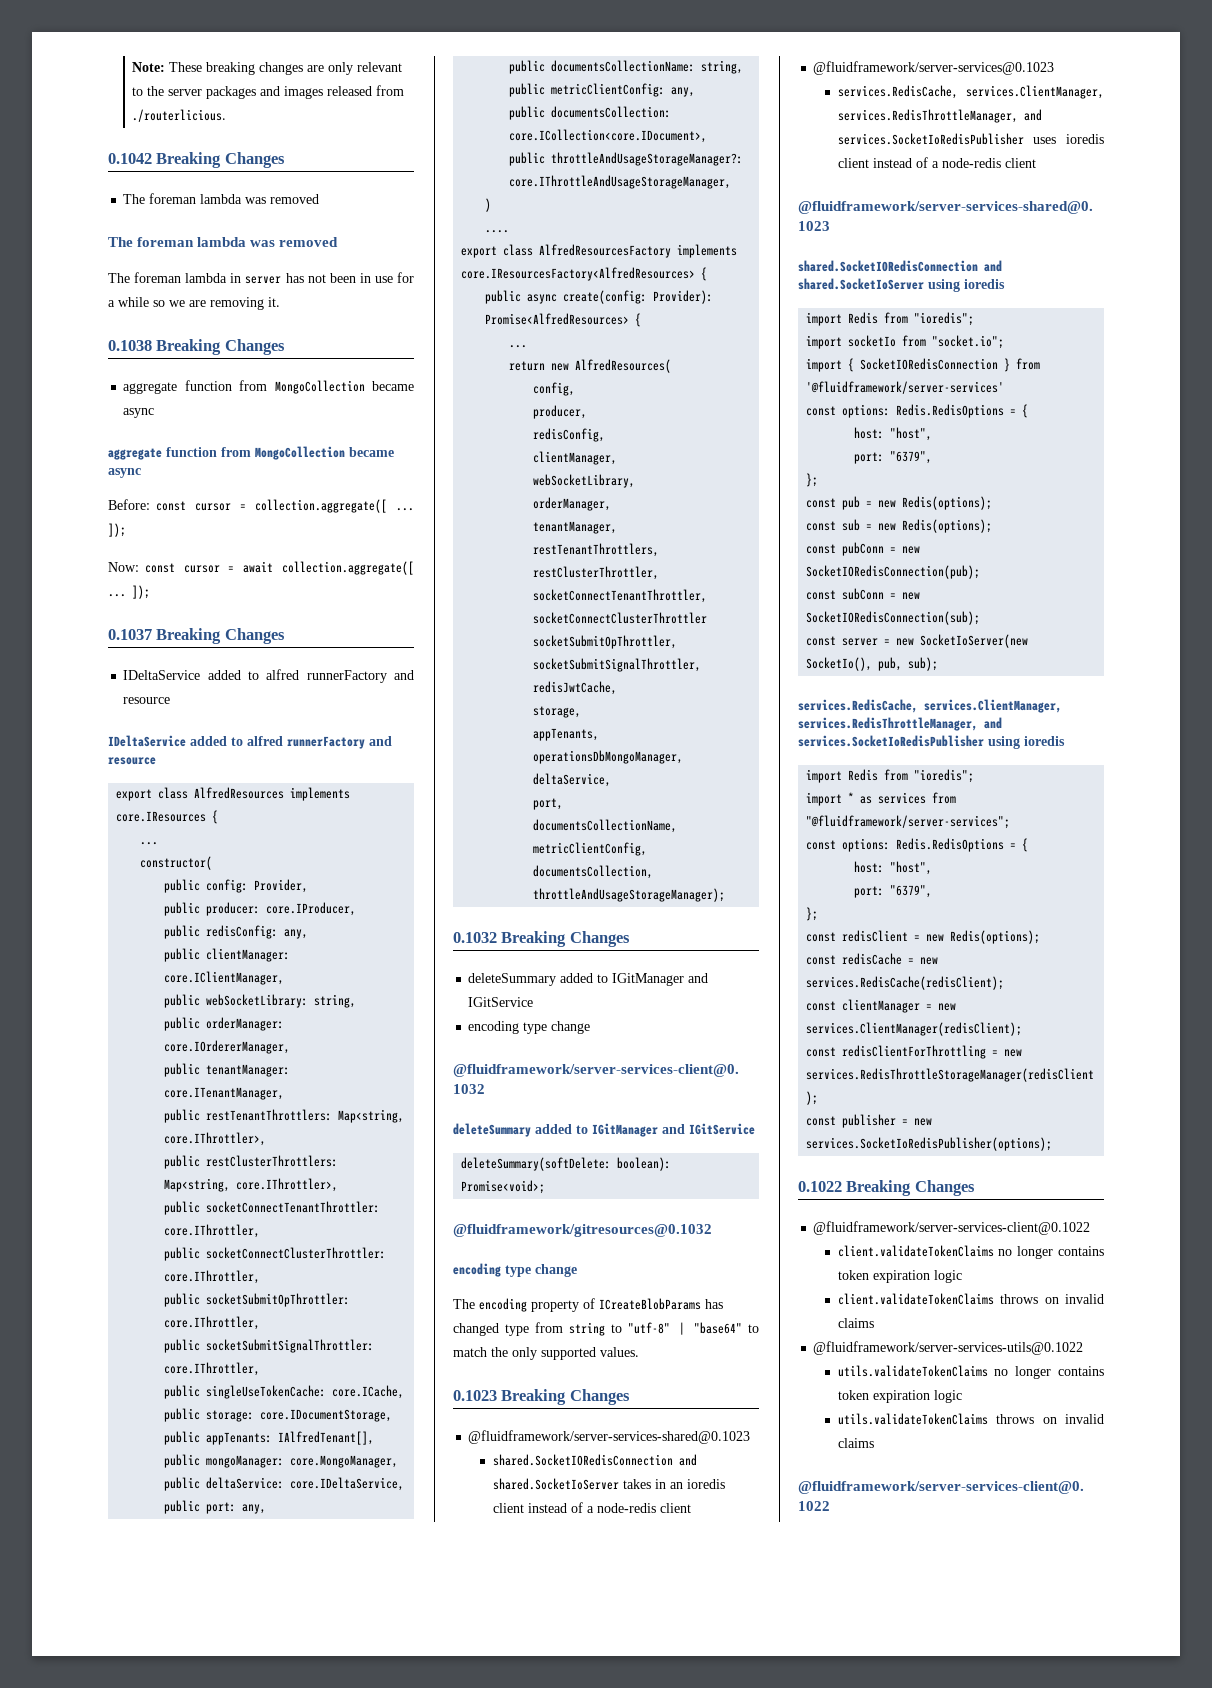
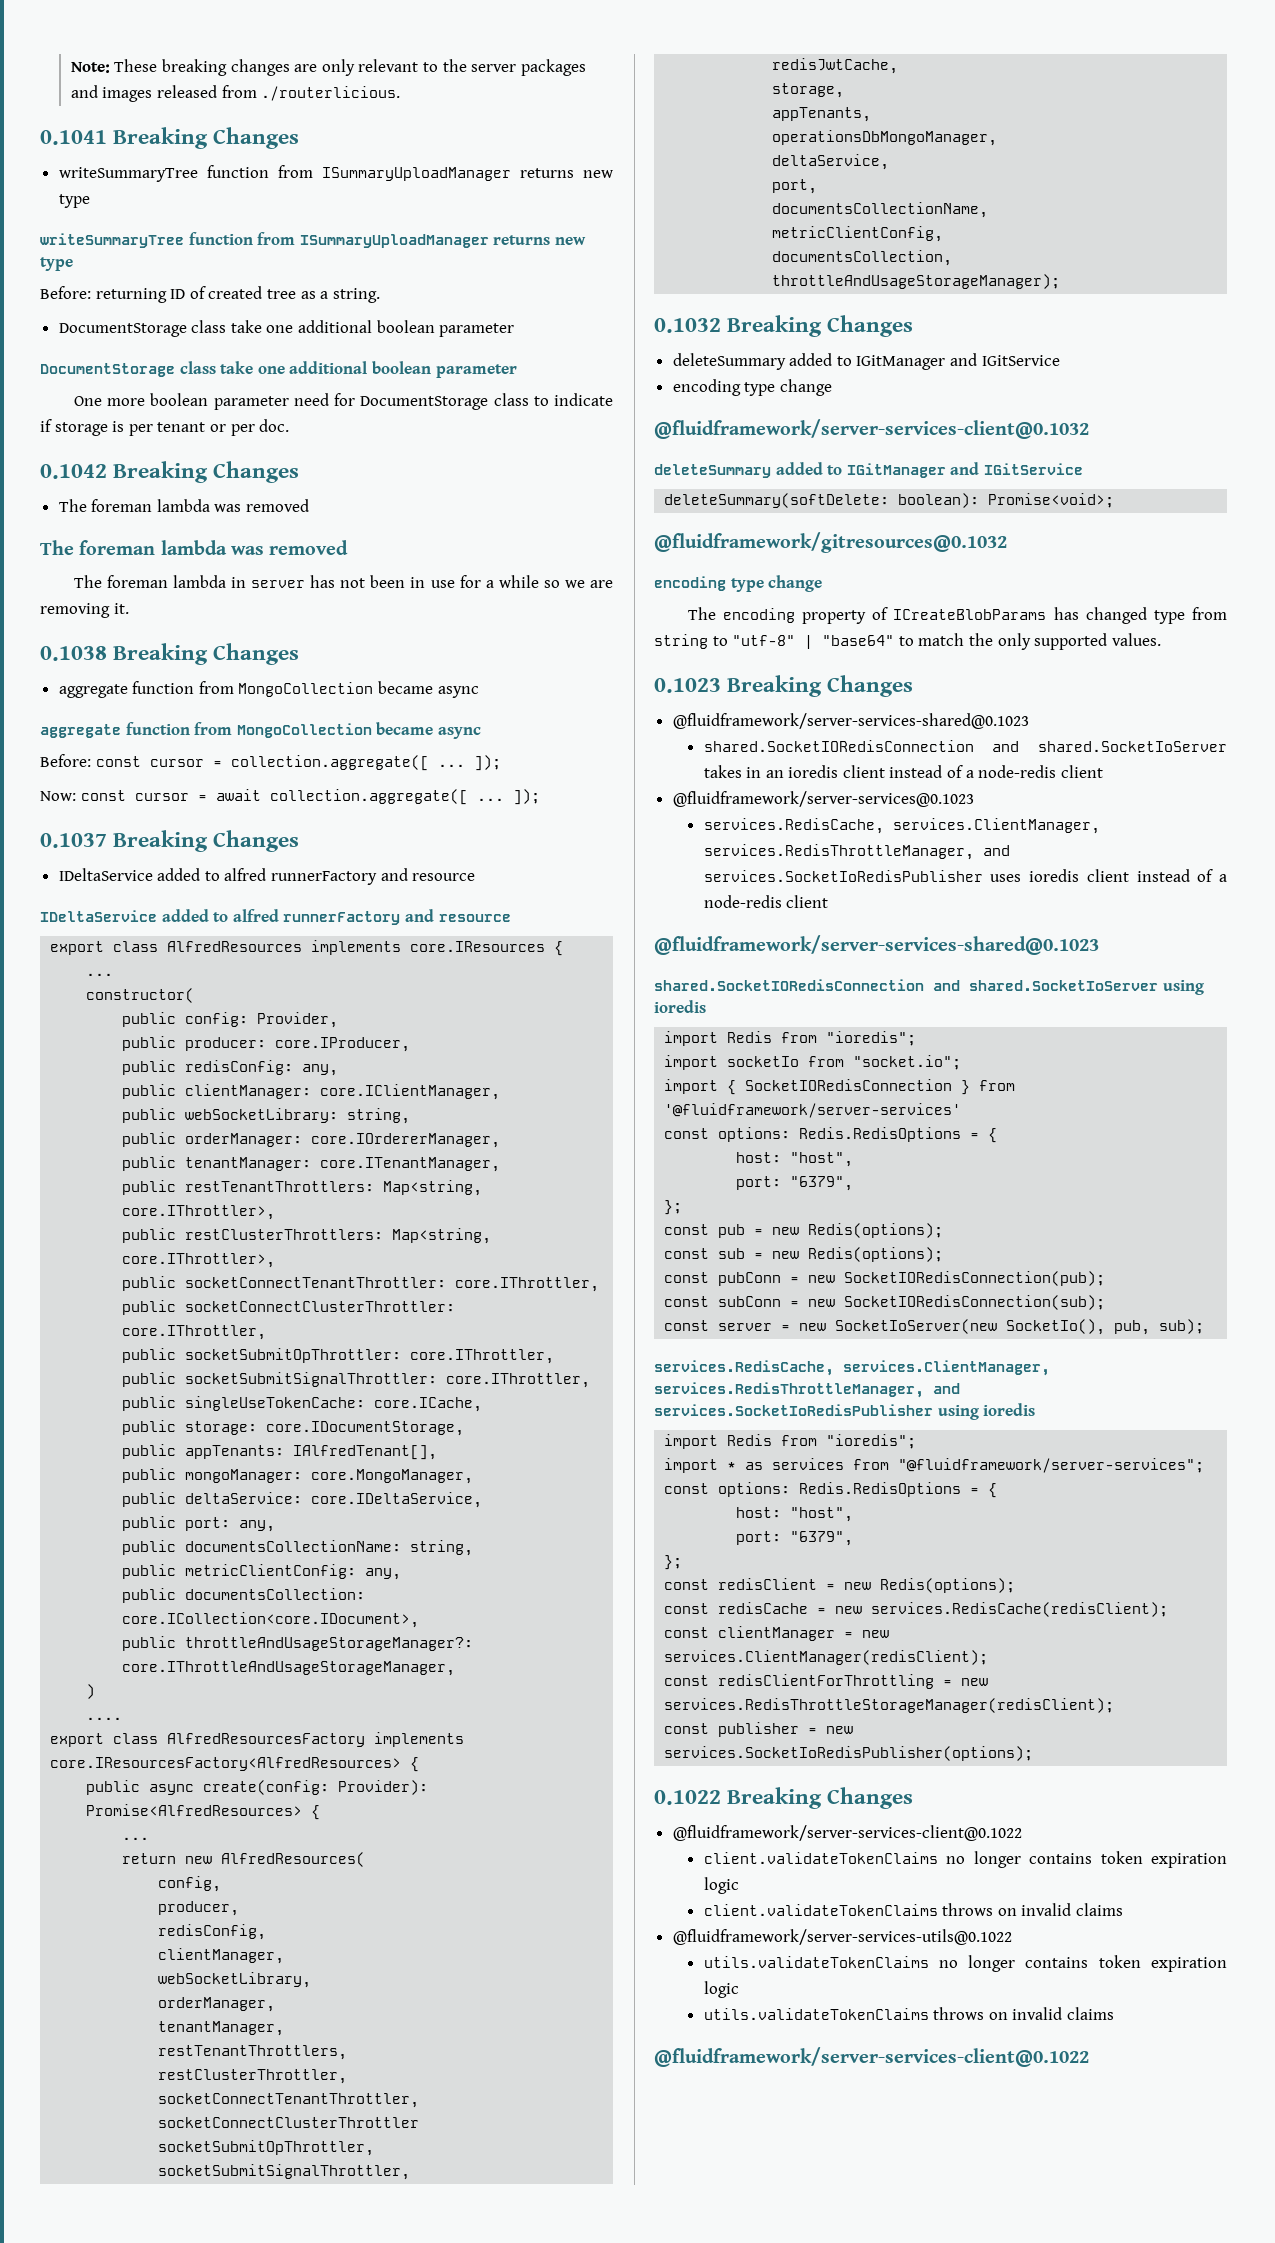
(227, 115) none -> [40,127,300,149] [58,165,613,182] [58,194,90,208] [40,232,586,248] [40,257,73,271] [40,286,380,303] [58,320,515,337] [40,361,517,378] [73,393,613,410] [40,419,290,436] // 0.1041 Breaking Changes // writeSummaryTree function from ISummaryUploadManager returns new type // writeSummaryTree function from ISummaryUploadManager returns new type // Before: returning ID of created tree as a string. // DocumentStorage class take one additional boolean parameter // DocumentStorage class take one additional boolean parameter // One more boolean parameter need for DocumentStorage class to indicate if storage is per tenant or per doc.

